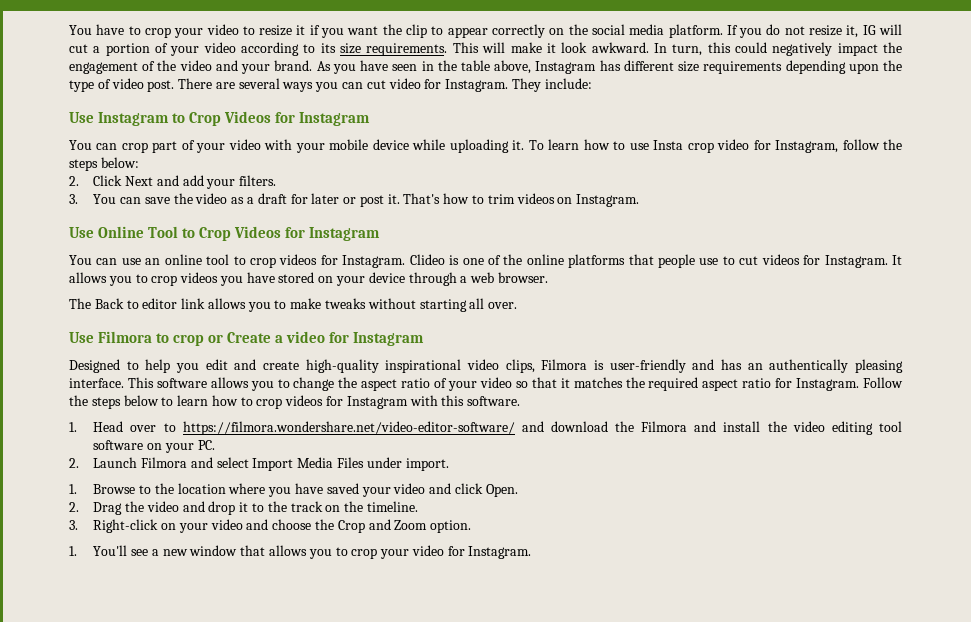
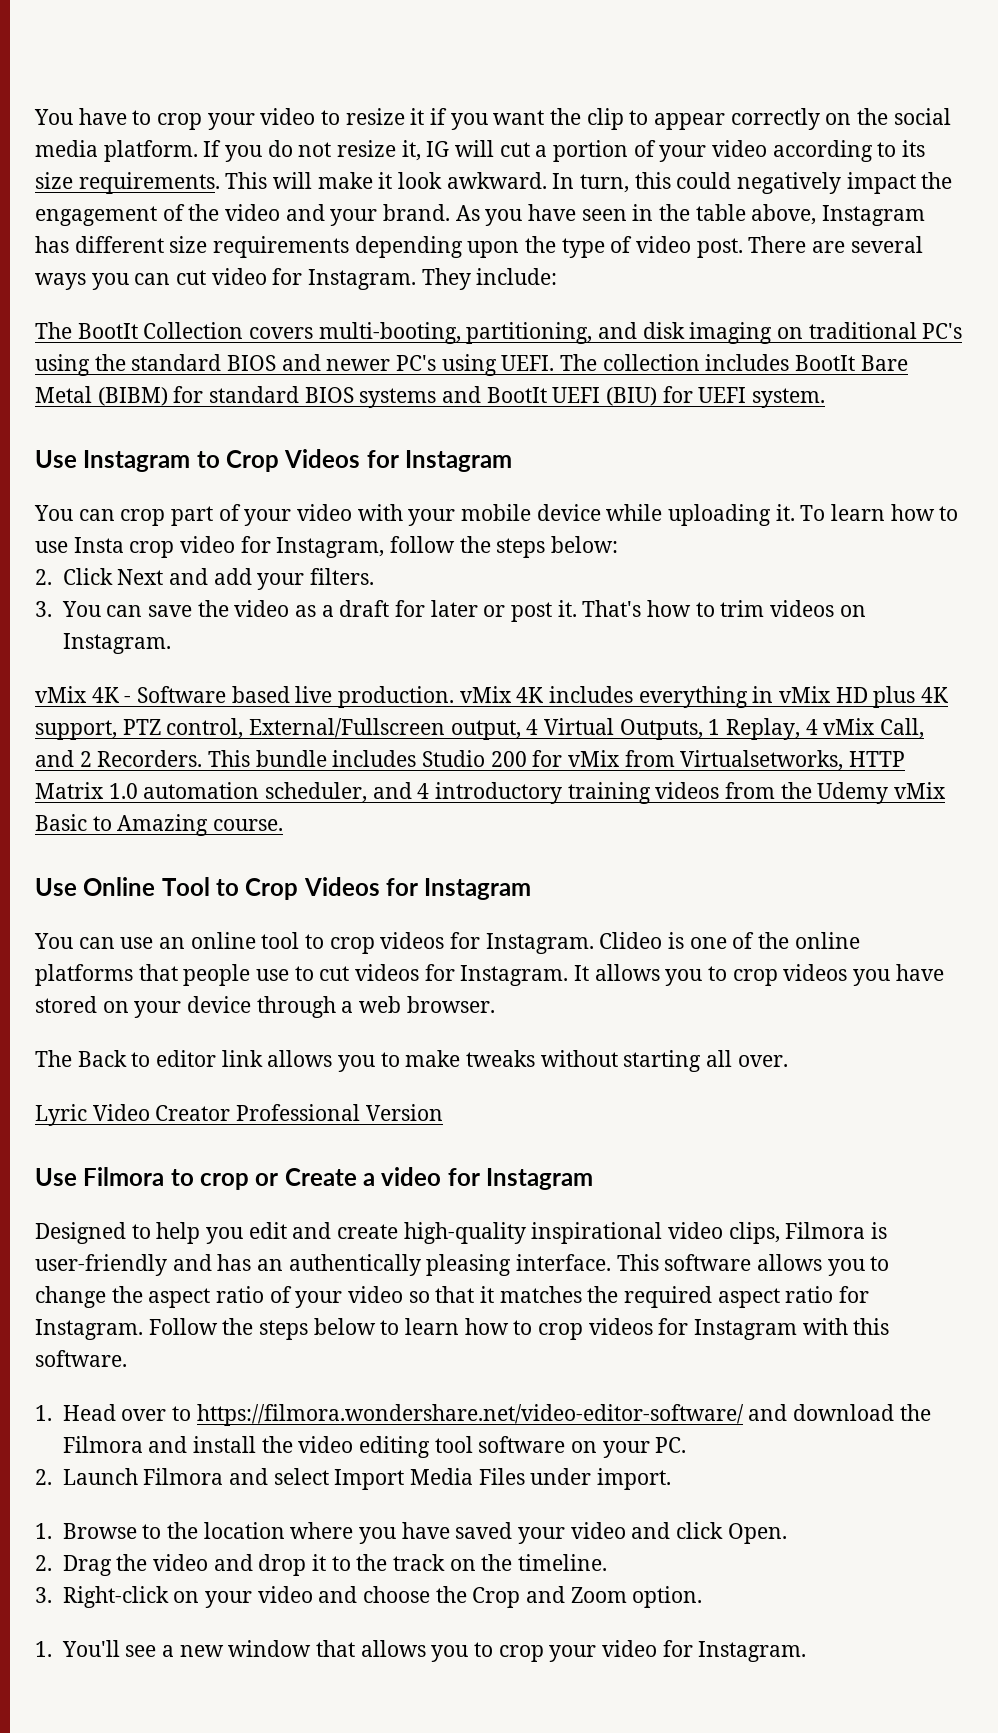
(592, 83) none -> [35,322,963,344] [35,354,908,376] [35,386,826,408] // The BootIt Collection covers multi-booting, partitioning, and disk imaging on traditional PC's using the standard BIOS and newer PC's using UEFI. The collection includes BootIt Bare Metal (BIBM) for standard BIOS systems and BootIt UEFI (BIU) for UEFI system.
(640, 200) none -> [35,686,949,708] [35,718,925,740] [35,750,906,771] [35,782,947,804] [35,814,284,836] // vMix 4K - Software based live production. vMix 4K includes everything in vMix HD plus 4K support, PTZ control, External/Fullscreen output, 4 Virtual Outputs, 1 Replay, 4 vMix Call, and 2 Recorders. This bundle includes Studio 200 for vMix from Virtualsetworks, HTTP Matrix 1.0 automation scheduler, and 4 introductory training videos from the Udemy vMix Basic to Amazing course.
(518, 305) none -> [35,1104,443,1126] // Lyric Video Creator Professional Version

